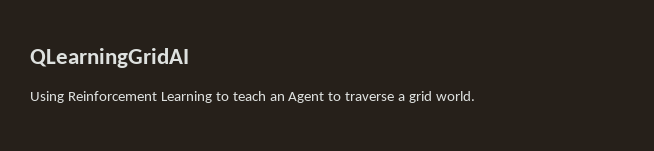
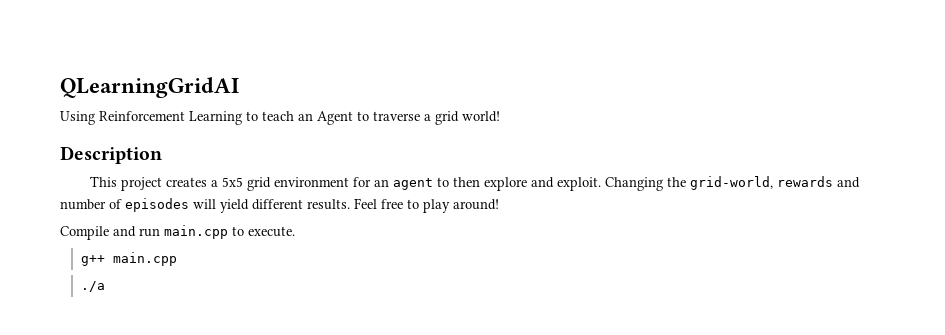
[436,91,476,101] world. -> [462,111,500,122] [60,146,162,164] [90,176,861,191] [60,198,499,213] [60,225,295,240] [81,252,178,266] [81,281,106,292] world! // Description // This project creates a 5x5 grid environment for an agent to then explore and exploit. Changing the grid-world, rewards and number of episodes will yield different results. Feel free to play around! // Compile and run main.cpp to execute. // g++ main.cpp // ./a

